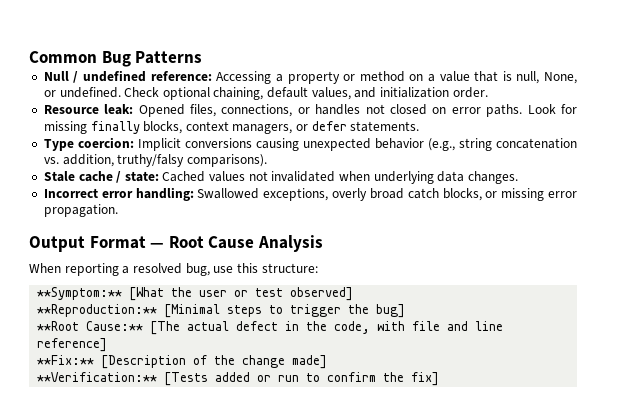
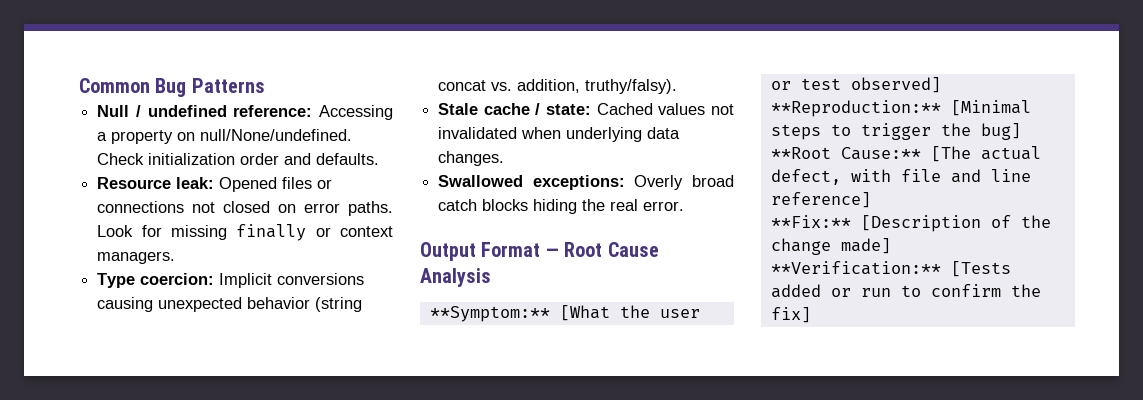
[343,71,578,84] [43,87,488,100] or method on a value that is null, None, or undefined. Check optional chaining, default values, and initialization order. -> [177,129,353,141] [97,153,380,165] on null/None/undefined. Check initialization order and defaults.
[190,104,361,117] files, connections, or handles -> [282,177,333,189] [97,201,185,213] files or connections
[143,121,420,134] blocks, context managers, or defer statements. -> [315,226,393,237] [97,251,176,264] or context managers.
[427,138,577,151] [43,154,267,167] (e.g., string concatenation vs. addition, truthy/falsy comparisons). -> [315,297,363,312] [438,79,678,94] (string concat vs. addition, truthy/falsy).
[43,187,577,201] [43,204,118,217] Incorrect error handling: Swallowed exceptions, overly broad catch blocks, or missing error propagation. -> [438,175,734,190] [438,199,685,214] Swallowed exceptions: Overly broad catch blocks hiding the real error.
[29,263,318,276] // When reporting a resolved bug, use this structure: -> (491, 277) none
[236,321,371,334] defect in the code, -> [770,169,841,185] defect,

